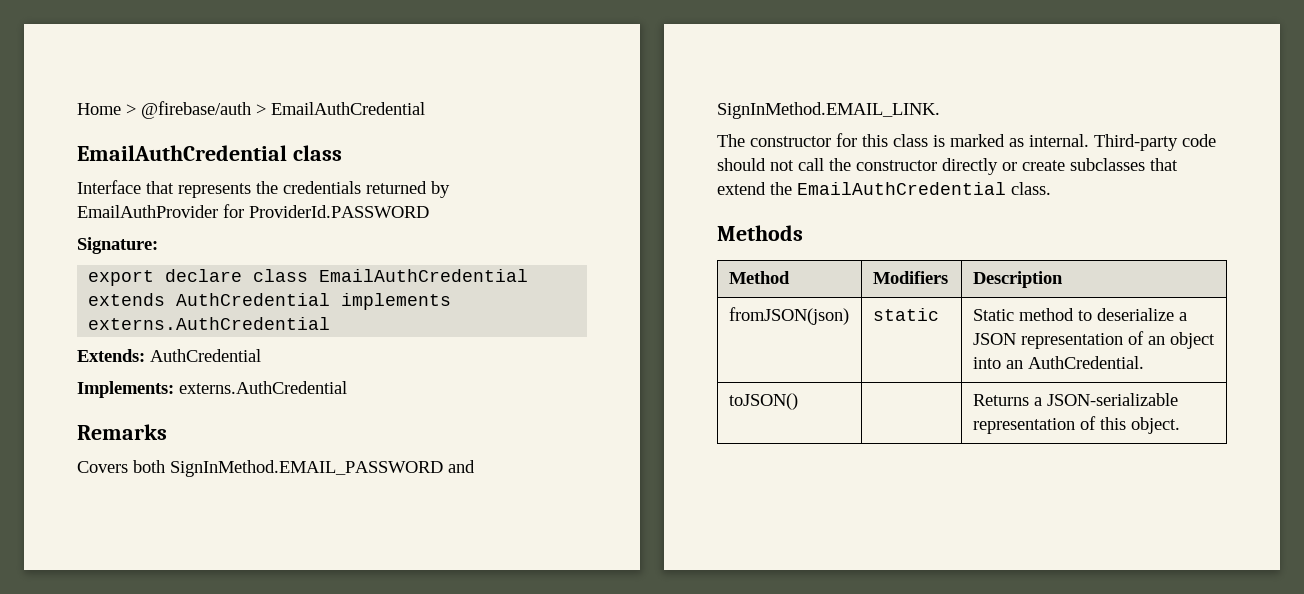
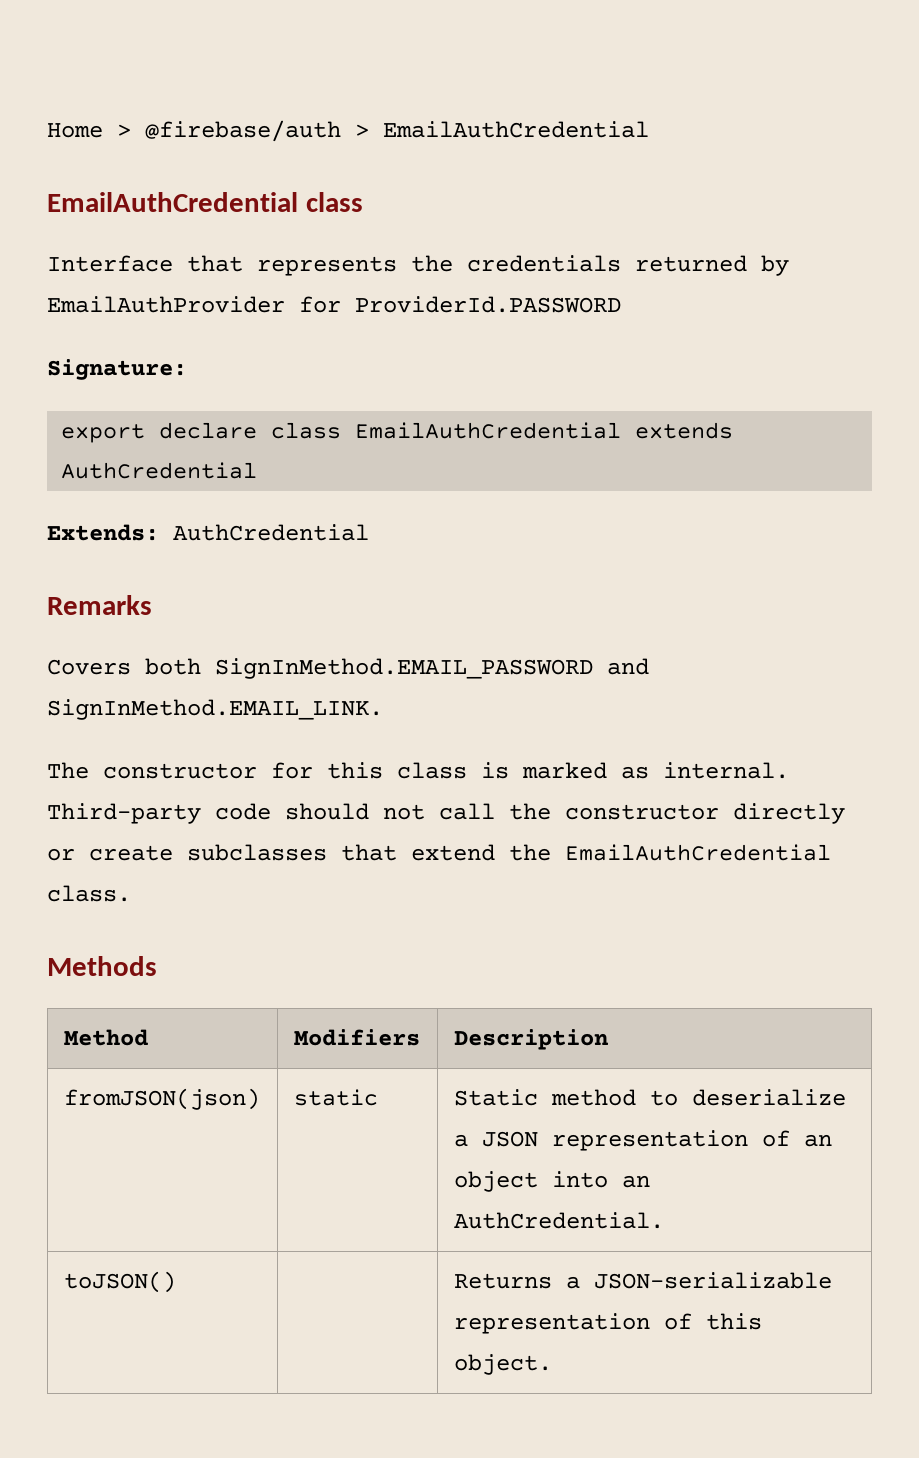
[341,293,452,310] [88,317,331,330] implements externs.AuthCredential -> (258, 470) none
[77,381,347,398] // Implements: externs.AuthCredential -> (369, 532) none

